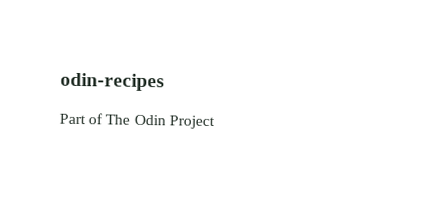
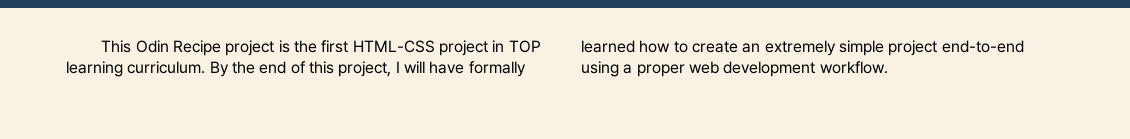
[60,72,165,92] [59,113,215,130] odin-recipes // Part of The Odin Project -> [101,40,541,56] [66,61,526,77] [581,40,1024,56] [581,61,888,77] This Odin Recipe project is the first HTML-CSS project in TOP learning curriculum. By the end of this project, I will have formally learned how to create an extremely simple project end-to-end using a proper web development workflow.

